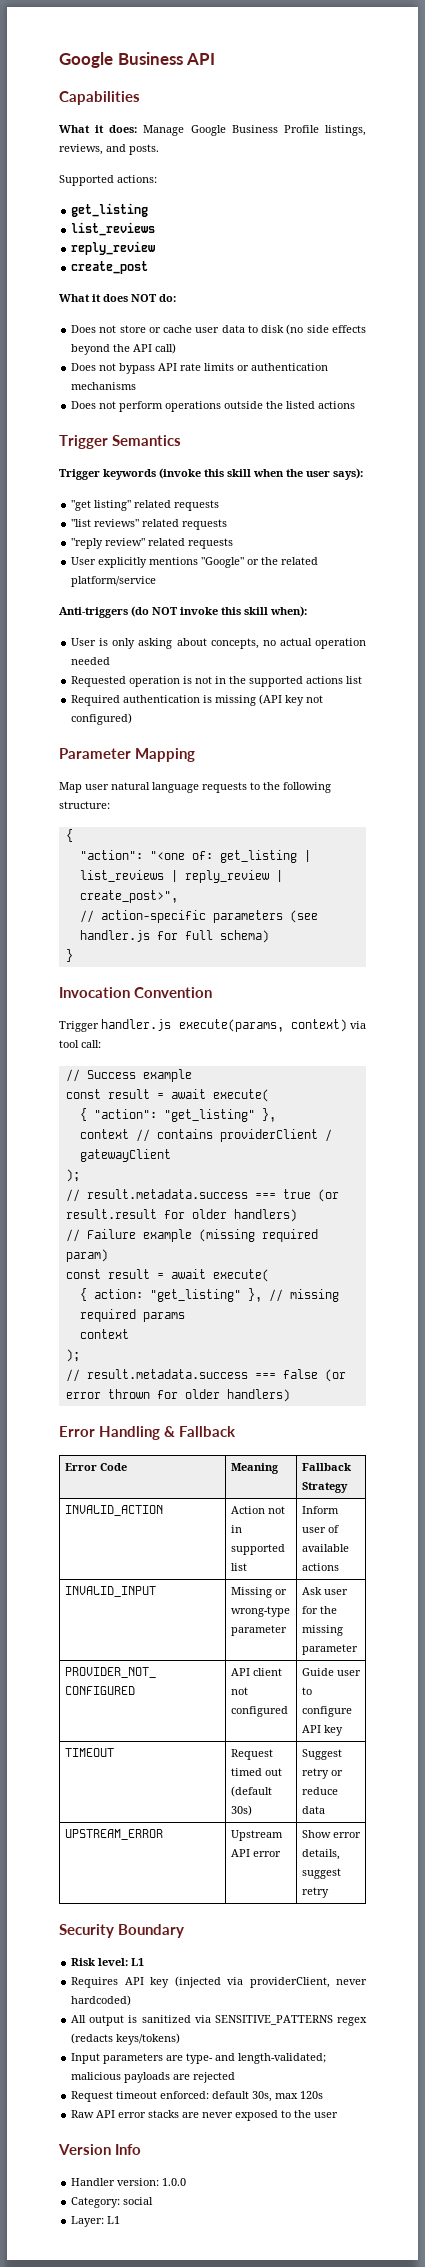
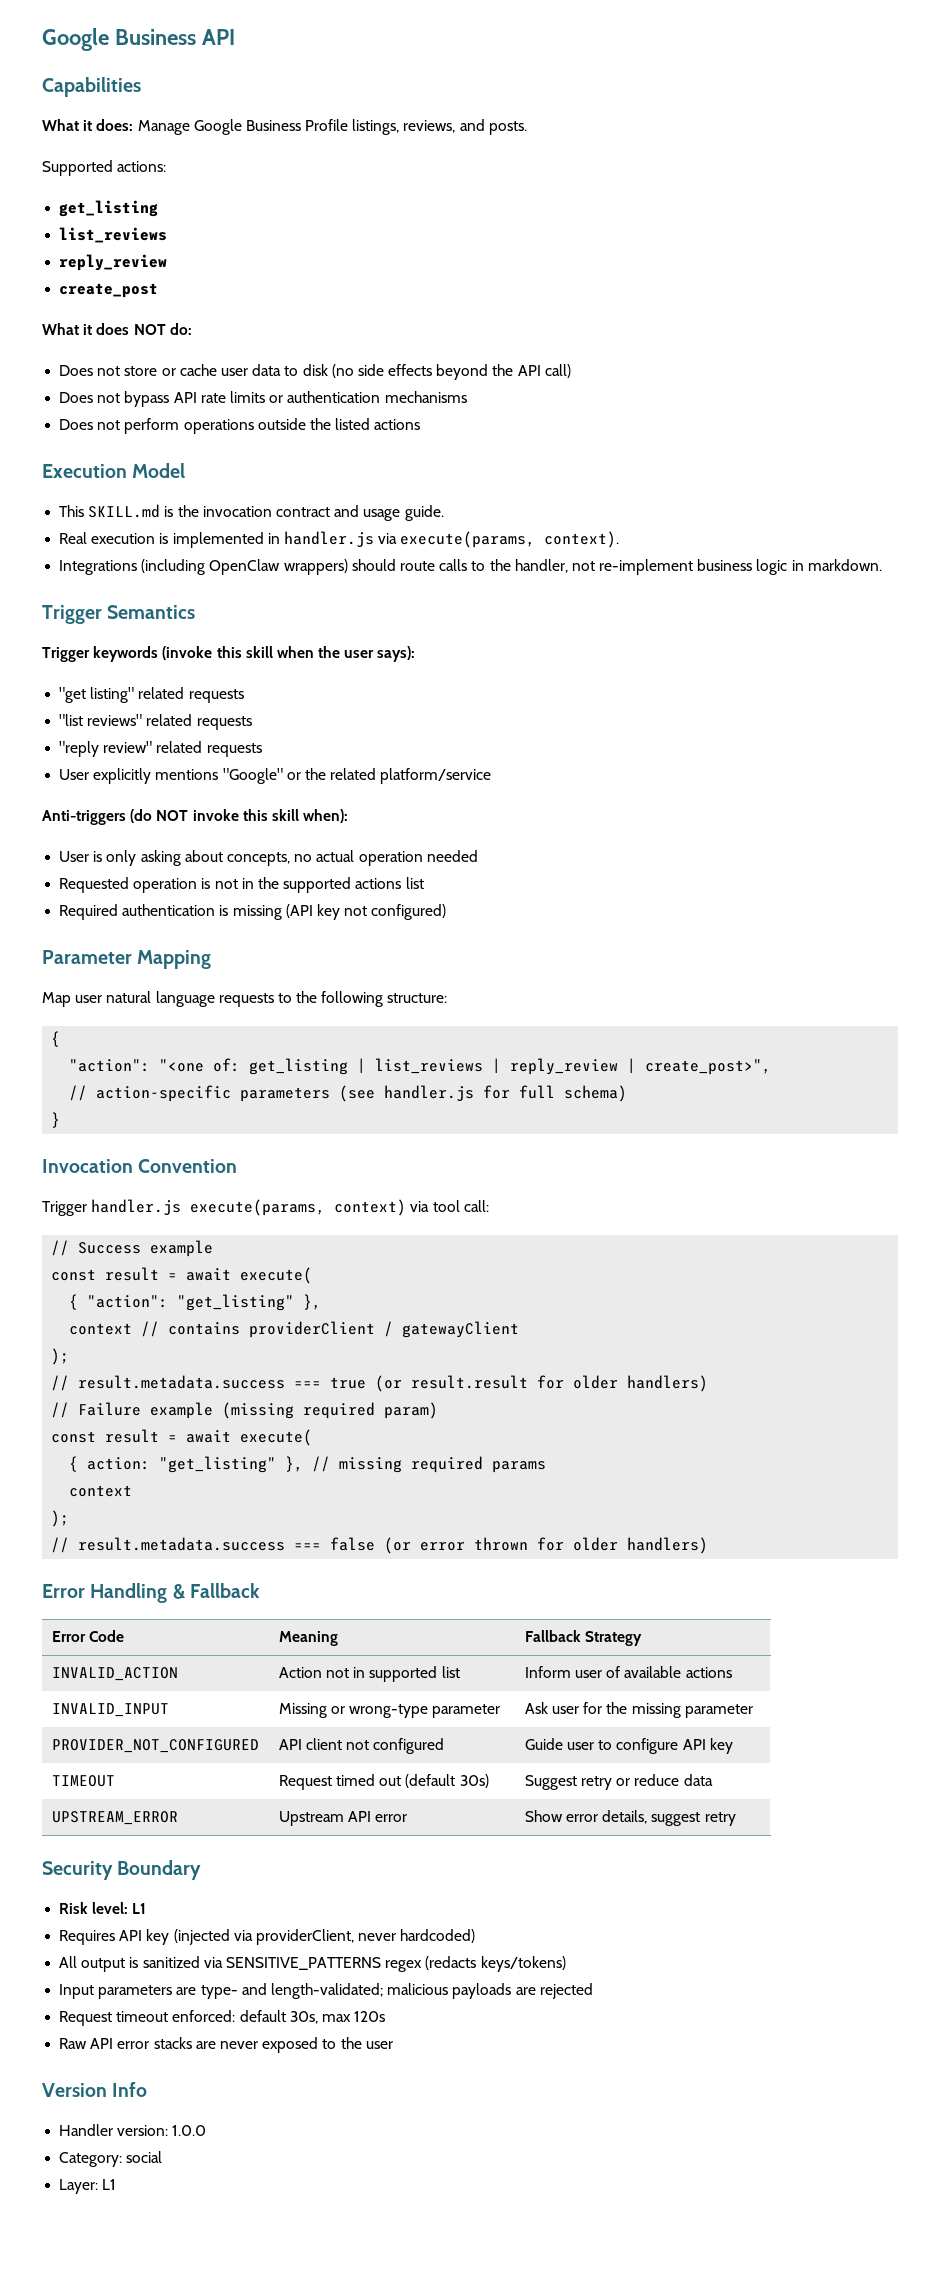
(356, 405) none -> [42,463,186,478] [59,504,444,521] [59,531,620,548] [59,559,882,575] // Execution Model // This SKILL.md is the invocation contract and usage guide. // Real execution is implemented in handler.js via execute(params, context). // Integrations (including OpenClaw wrappers) should route calls to the handler, not re-implement business logic in markdown.

